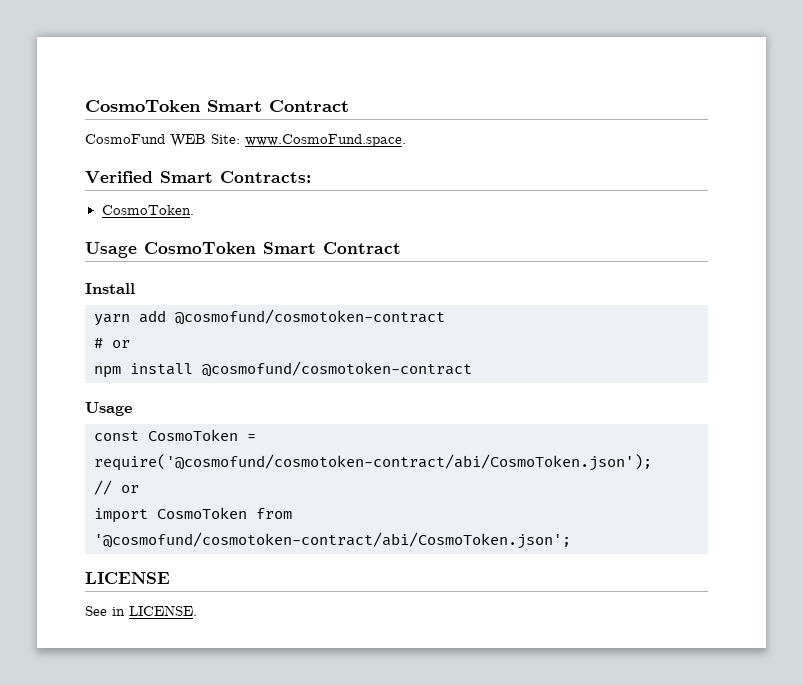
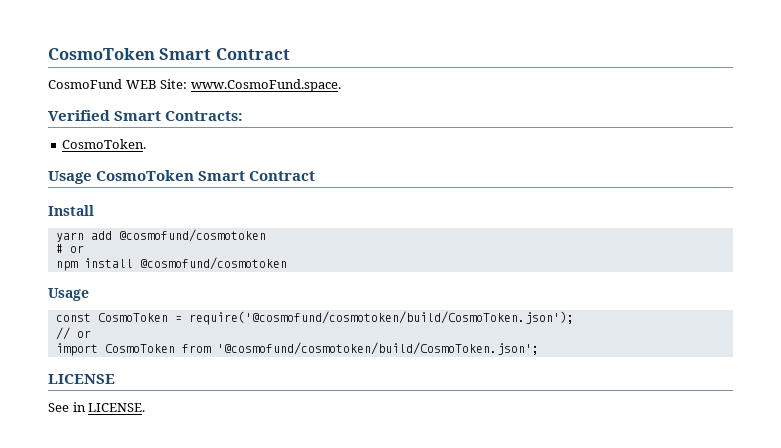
[175,309,445,325] @cosmofund/cosmotoken-contract -> [118,229,266,242] @cosmofund/cosmotoken
[202,361,472,377] @cosmofund/cosmotoken-contract -> [139,257,287,270] @cosmofund/cosmotoken
[94,454,652,471] require('@cosmofund/cosmotoken-contract/abi/CosmoToken.json'); -> [188,311,574,325] require('@cosmofund/cosmotoken/build/CosmoToken.json');
[94,532,571,549] '@cosmofund/cosmotoken-contract/abi/CosmoToken.json'; -> [216,342,539,355] '@cosmofund/cosmotoken/build/CosmoToken.json';

